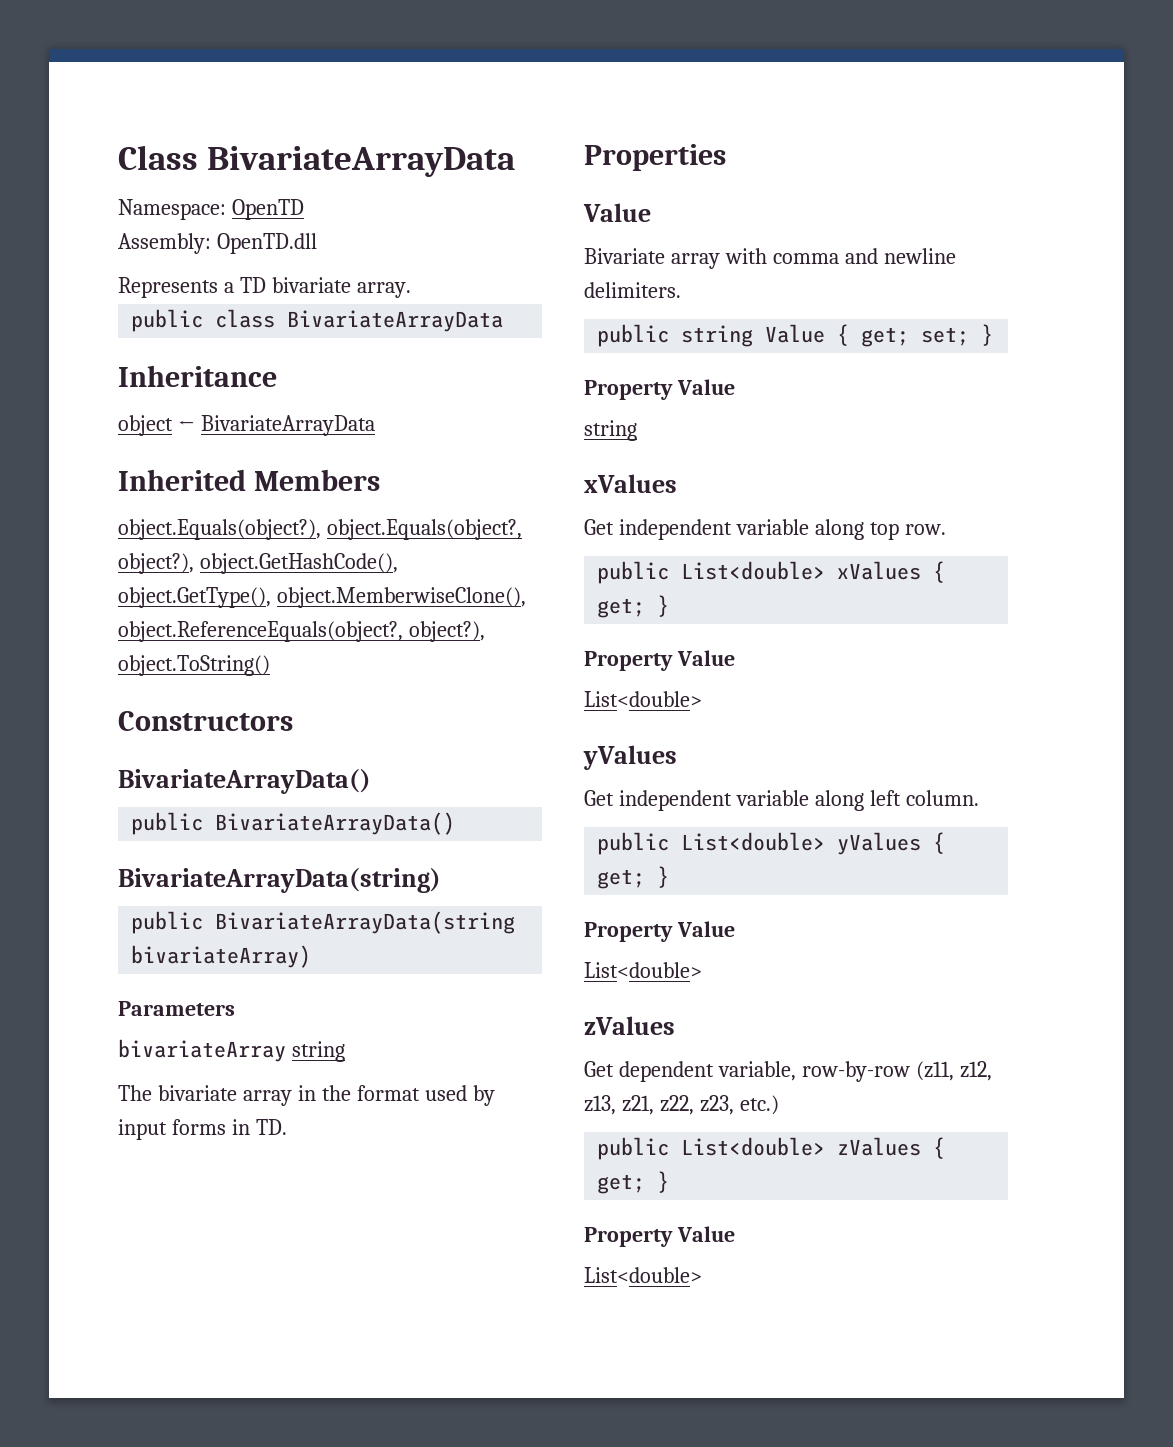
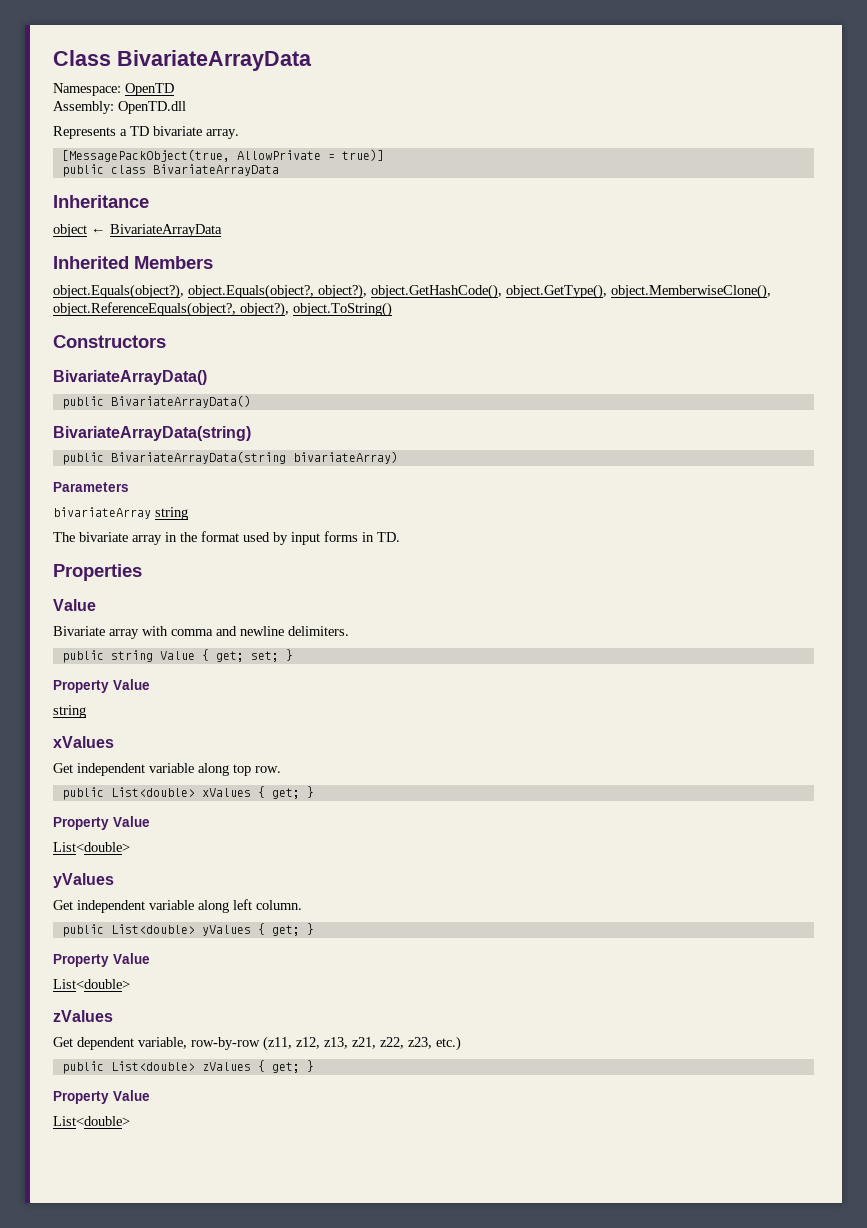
(411, 290) none -> [61,149,384,162] // [MessagePackObject(true, AllowPrivate = true)]

